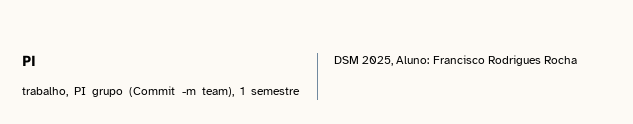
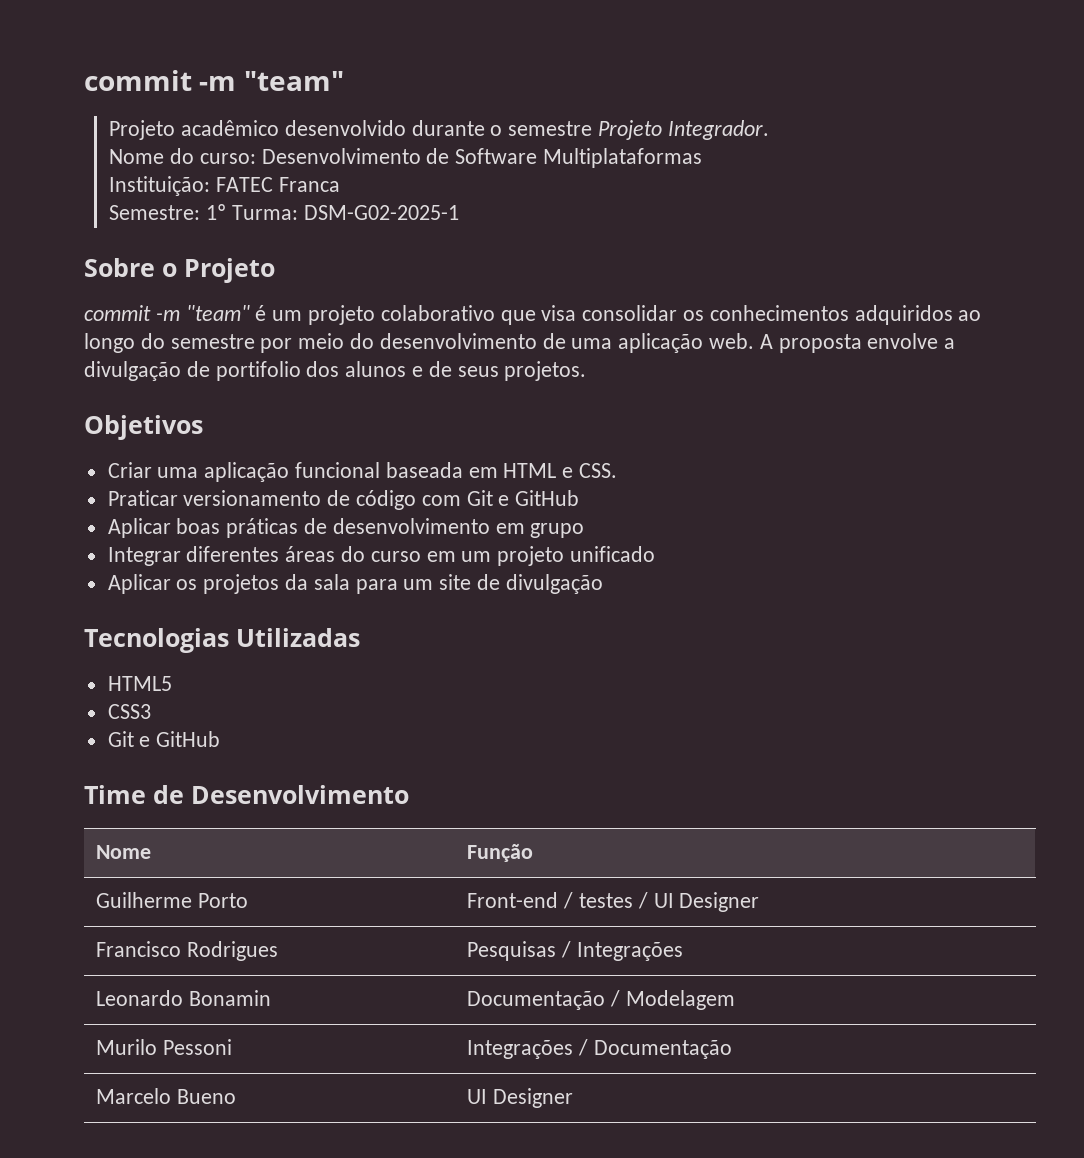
[22,55,36,66] [22,86,300,97] [334,55,578,66] PI // trabalho, PI grupo (Commit -m team), 1 semestre DSM 2025, Aluno: Francisco Rodrigues Rocha -> [84,70,344,91] [109,120,769,140] [109,148,702,168] [109,176,340,196] [109,204,459,220] [84,258,275,283] [84,305,982,325] [84,333,956,353] [84,361,587,381] [84,415,203,440] [107,462,618,482] [107,490,580,510] [107,518,585,538] [107,546,656,566] [107,574,603,594] [84,628,360,653] [107,676,172,691] [107,704,151,719] [107,731,221,747] [84,785,409,804] [96,845,152,859] [467,843,534,862] [96,892,249,908] [467,892,760,912] [96,941,279,961] [467,941,683,961] [96,990,272,1006] [467,990,735,1010] [96,1039,233,1055] [467,1039,732,1059] [96,1088,237,1104] [467,1088,574,1108] commit -m "team" // Projeto acadêmico desenvolvido durante o semestre Projeto Integrador. // Nome do curso: Desenvolvimento de Software Multiplataformas // Instituição: FATEC Franca // Semestre: 1º Turma: DSM-G02-2025-1 // Sobre o Projeto // commit -m "team" é um projeto colaborativo que visa consolidar os conhecimentos adquiridos ao longo do semestre por meio do desenvolvimento de uma aplicação web. A proposta envolve a divulgação de portifolio dos alunos e de seus projetos. // Objetivos // Criar uma aplicação funcional baseada em HTML e CSS. // Praticar versionamento de código com Git e GitHub // Aplicar boas práticas de desenvolvimento em grupo // Integrar diferentes áreas do curso em um projeto unificado // Aplicar os projetos da sala para um site de divulgação // Tecnologias Utilizadas // HTML5 // CSS3 // Git e GitHub // Time de Desenvolvimento // Nome | Função // Guilherme Porto | Front-end / testes / UI Designer // Francisco Rodrigues | Pesquisas / Integrações // Leonardo Bonamin | Documentação / Modelagem // Murilo Pessoni | Integrações / Documentação // Marcelo Bueno | UI Designer

